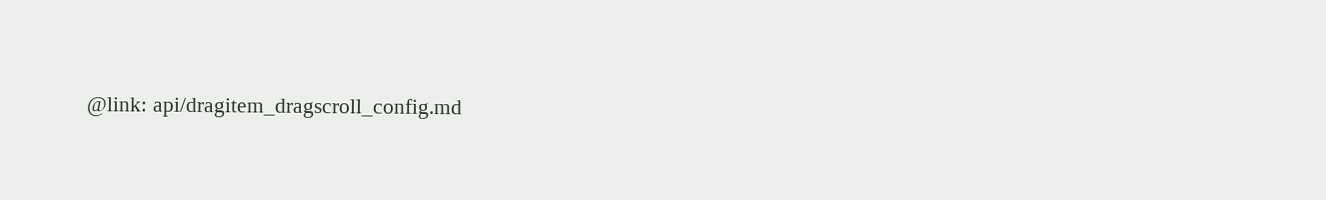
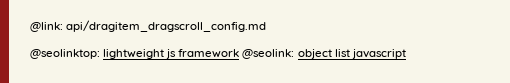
(462, 108) none -> [30,49,406,59] // @seolinktop: lightweight js framework @seolink: object list javascript

